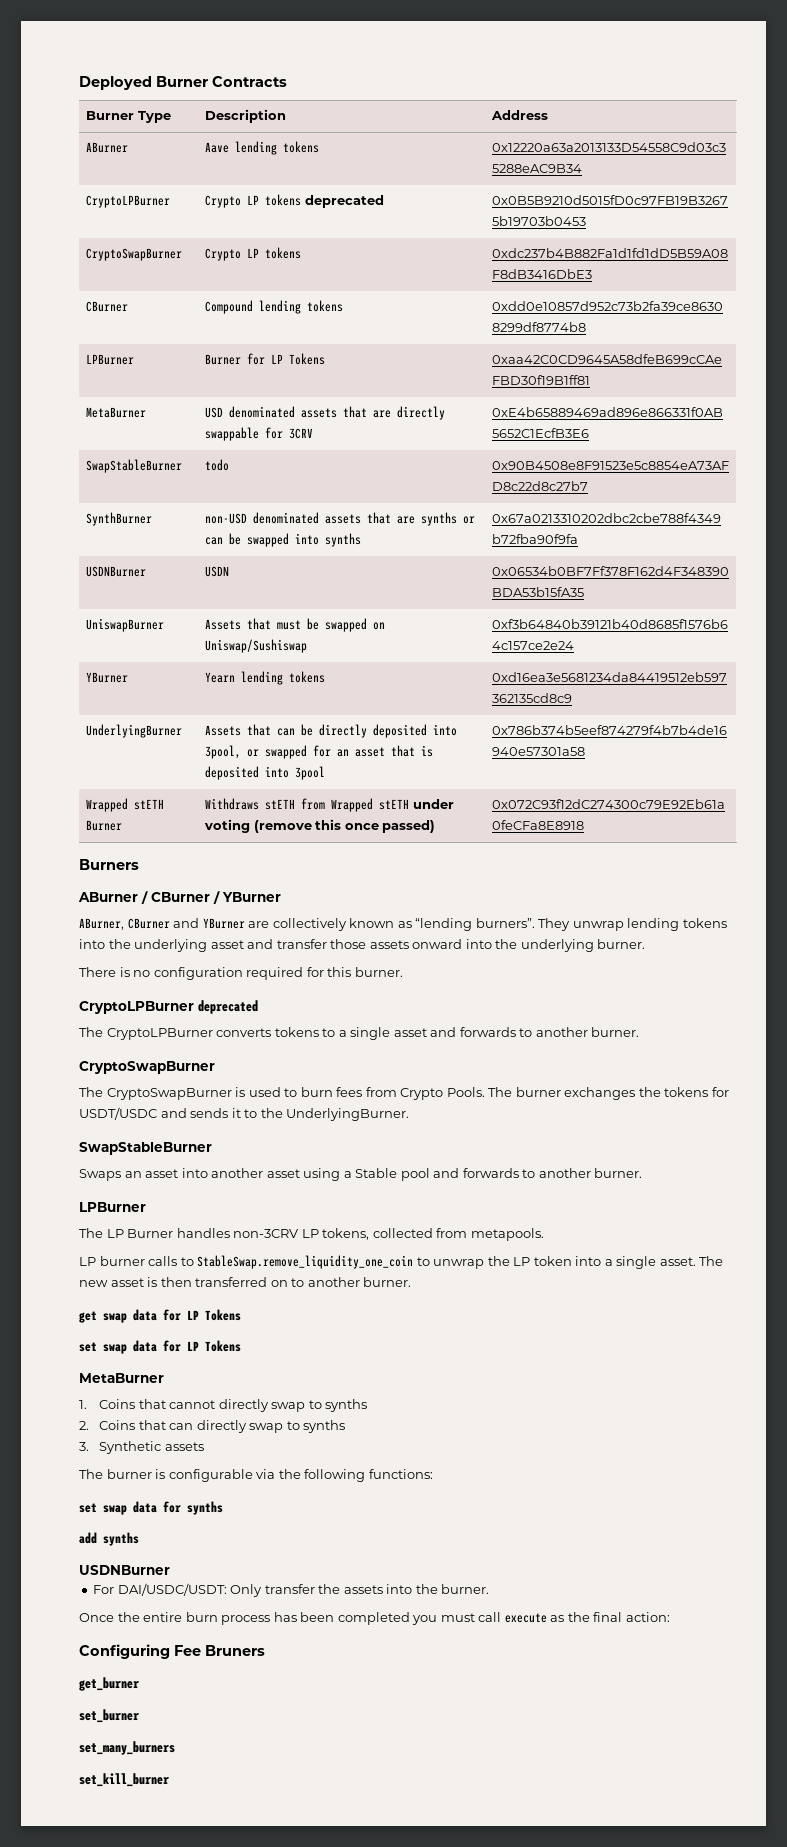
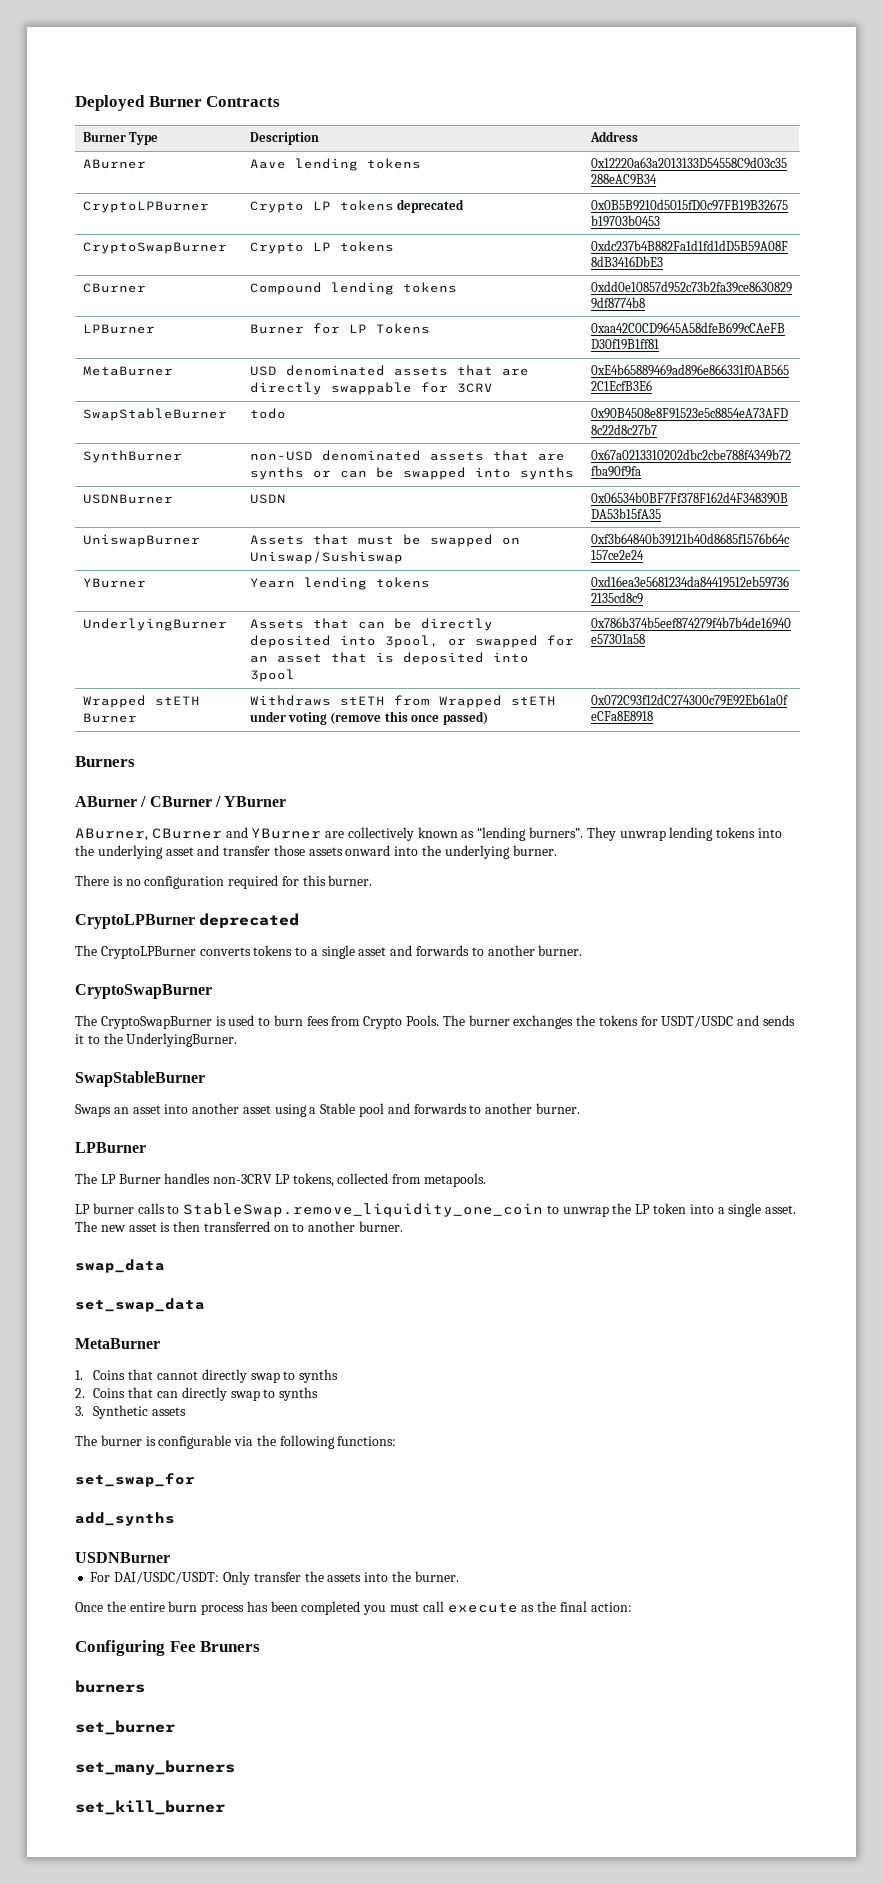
[79,1309,241,1323] [79,1340,241,1354] get swap data for LP Tokens // set swap data for LP Tokens -> [75,1259,165,1273] [75,1298,205,1312] swap_data // set_swap_data
[79,1501,223,1515] [79,1532,139,1546] set swap data for synths // add synths -> [75,1473,195,1487] [75,1512,175,1526] set_swap_for // add_synths
[79,1677,139,1691] get_burner -> [75,1680,145,1693] burners

